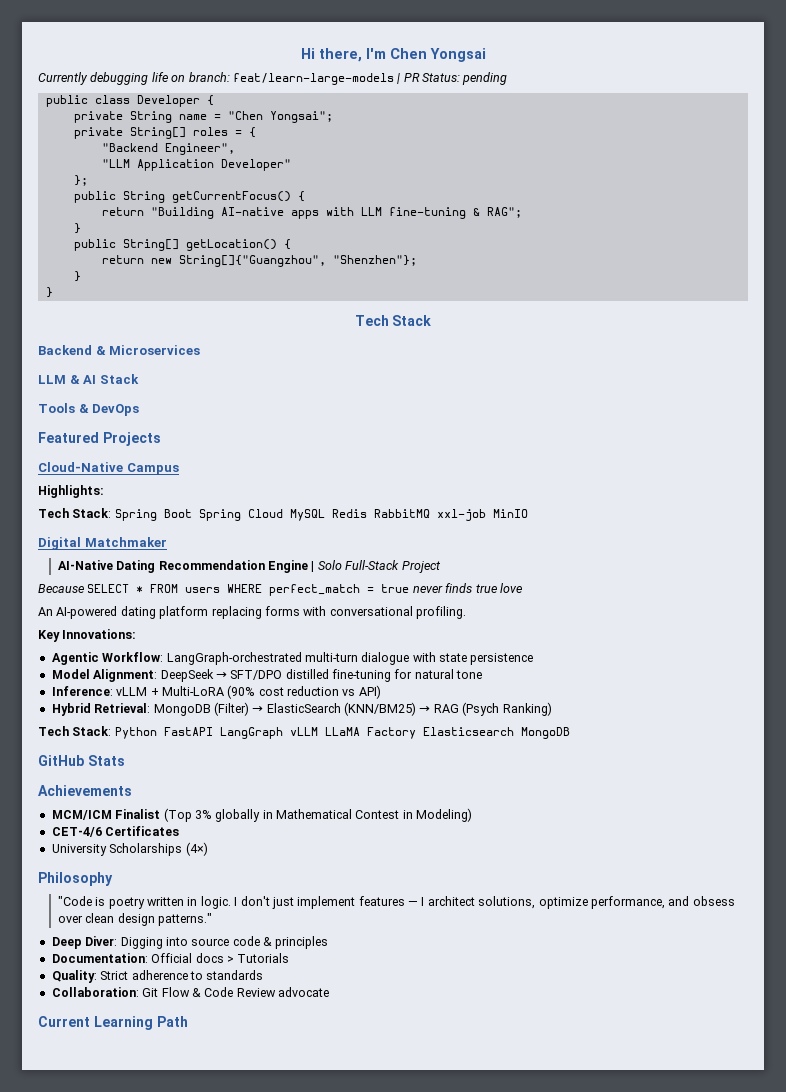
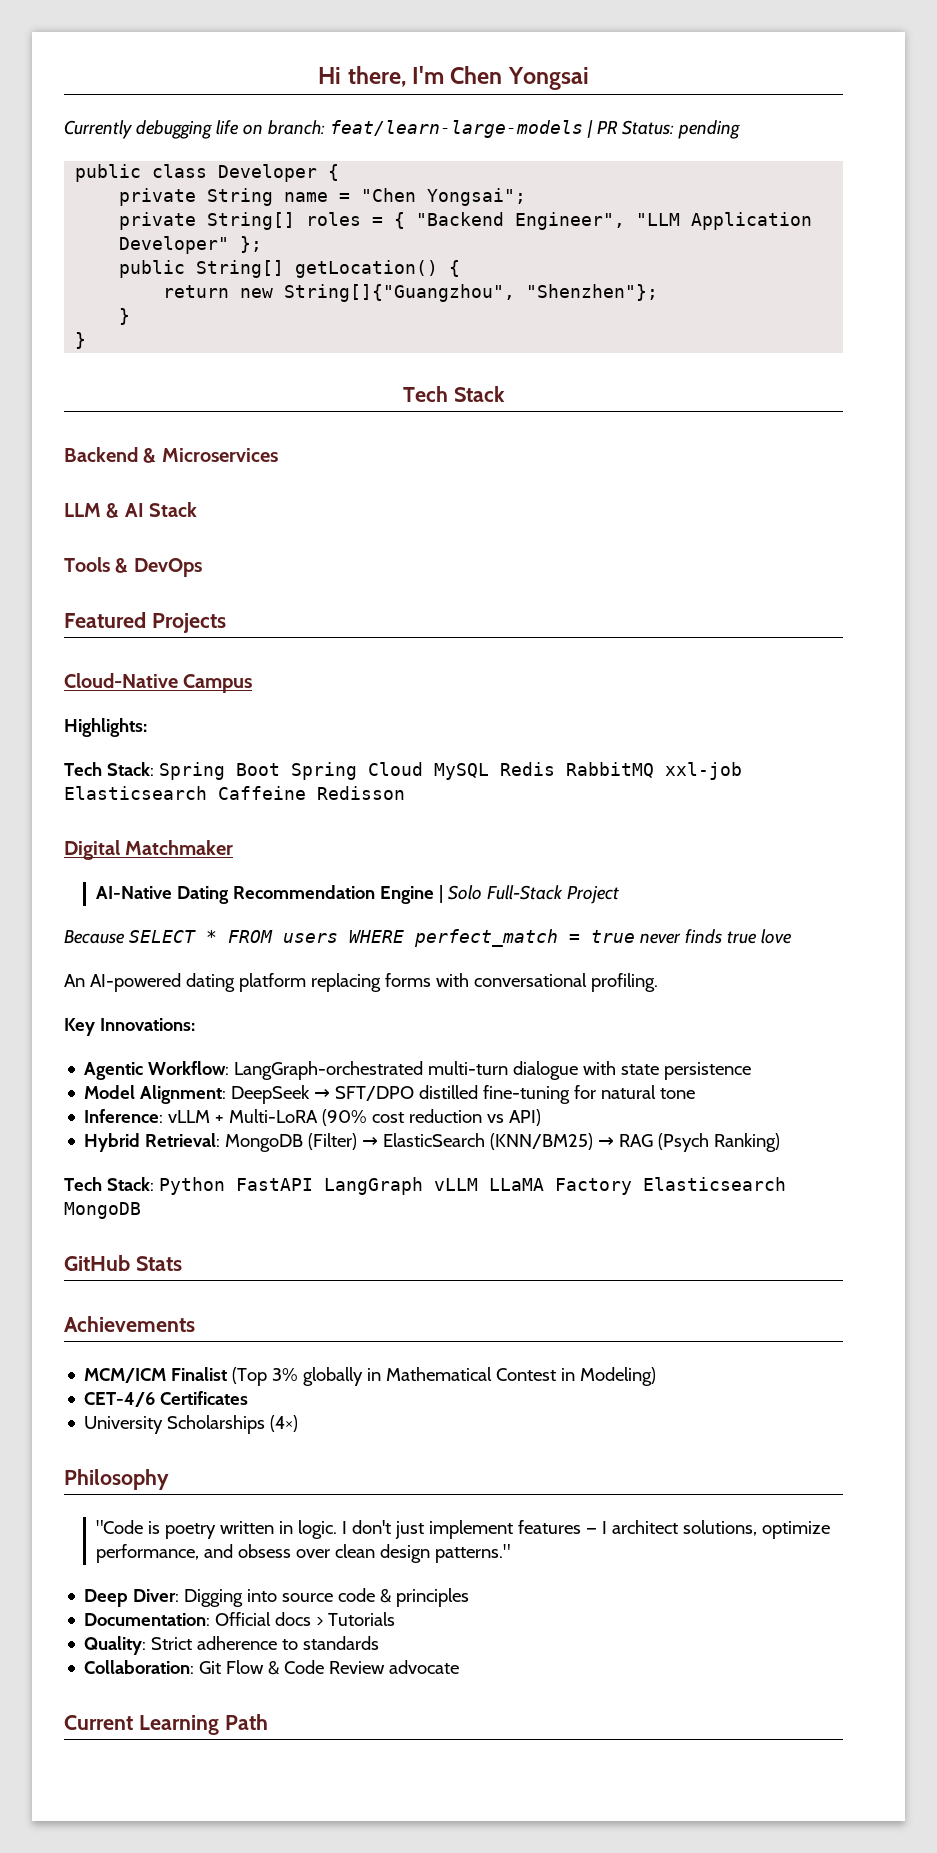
(256, 132) // -> (406, 220) none
(235, 149) // -> (626, 221) none
(291, 165) // -> (230, 245) none
[73,191,305,203] [101,207,522,219] [73,223,81,234] // public String getCurrentFocus() { // return "Building AI-native apps with LLM fine-tuning & RAG"; // } -> (263, 244) none
[492,509,528,518] MinIO -> [64,786,405,800] Elasticsearch Caffeine Redisson

